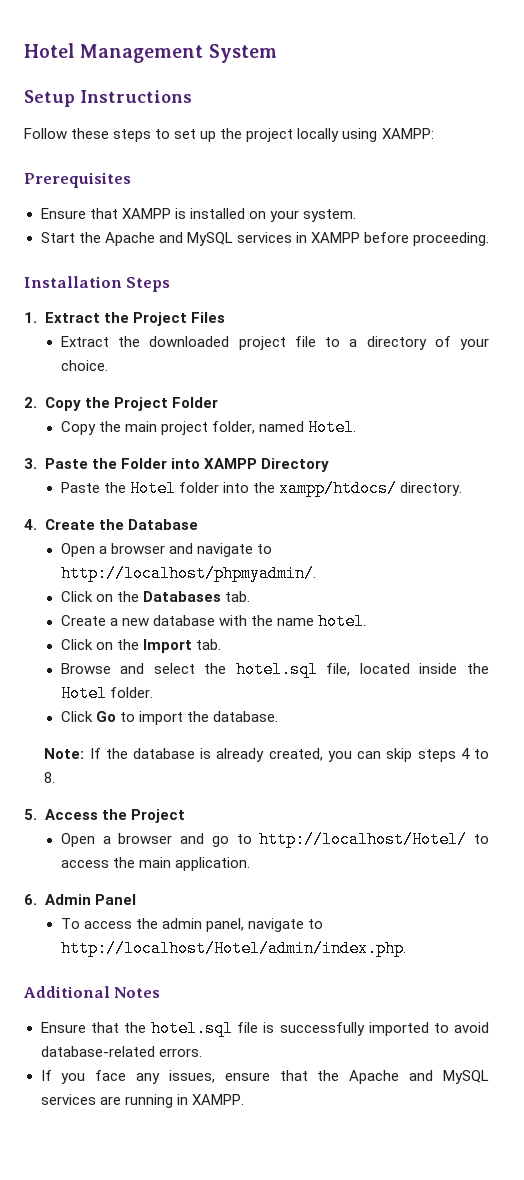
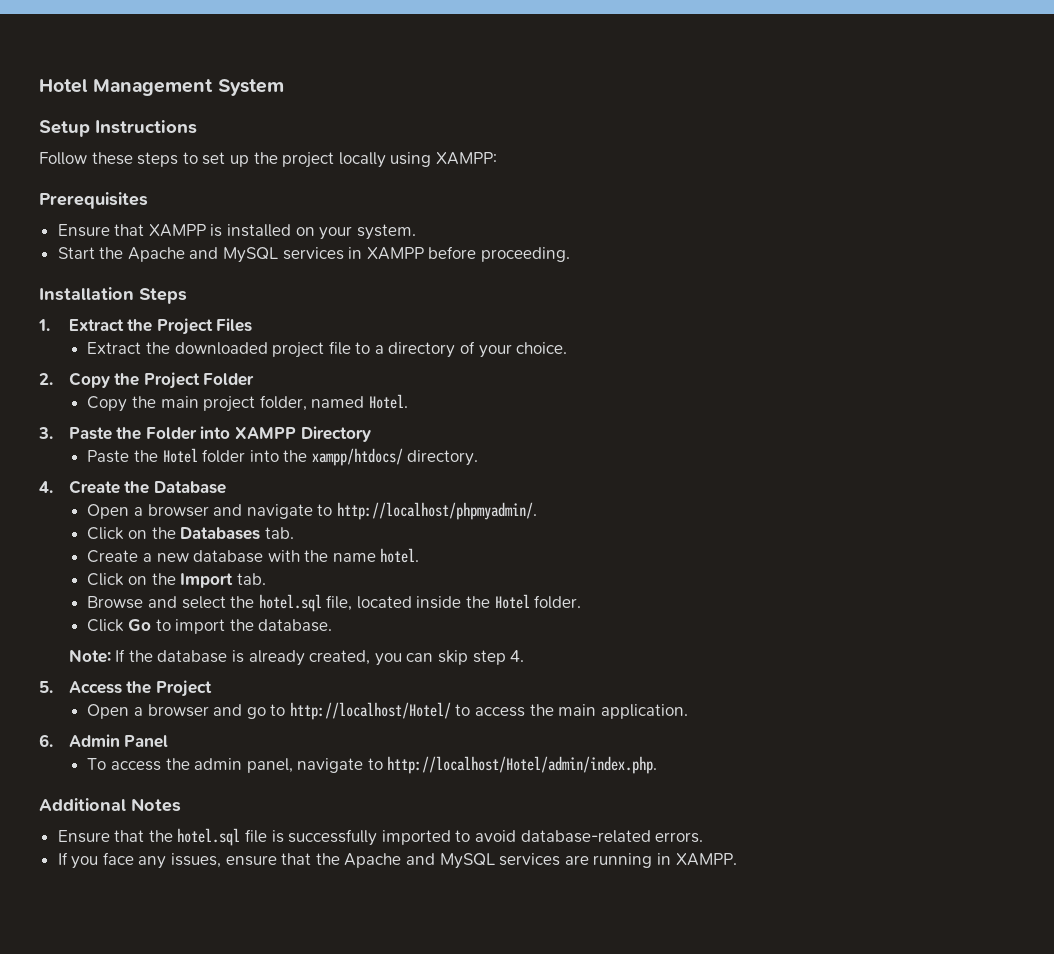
[417,748,489,762] [44,772,56,783] steps 4 to 8. -> [472,650,525,665] step 4.

